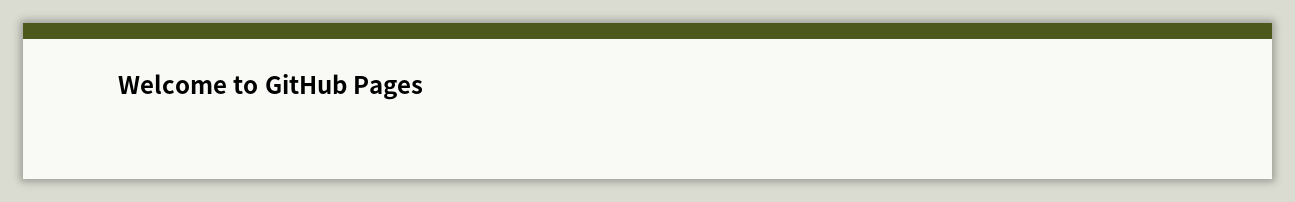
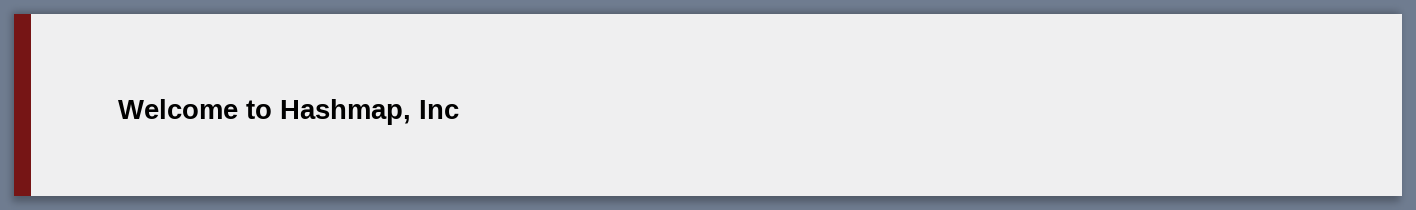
[264,74,424,100] GitHub Pages -> [280,99,459,125] Hashmap, Inc

